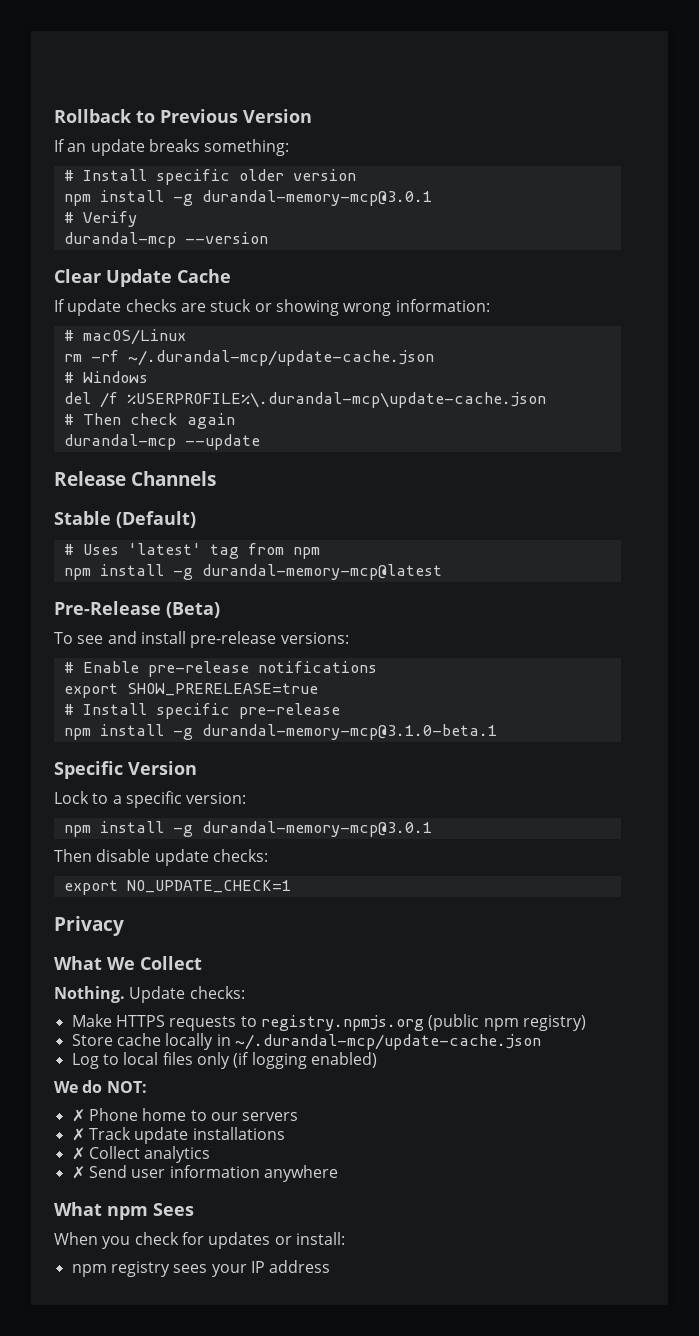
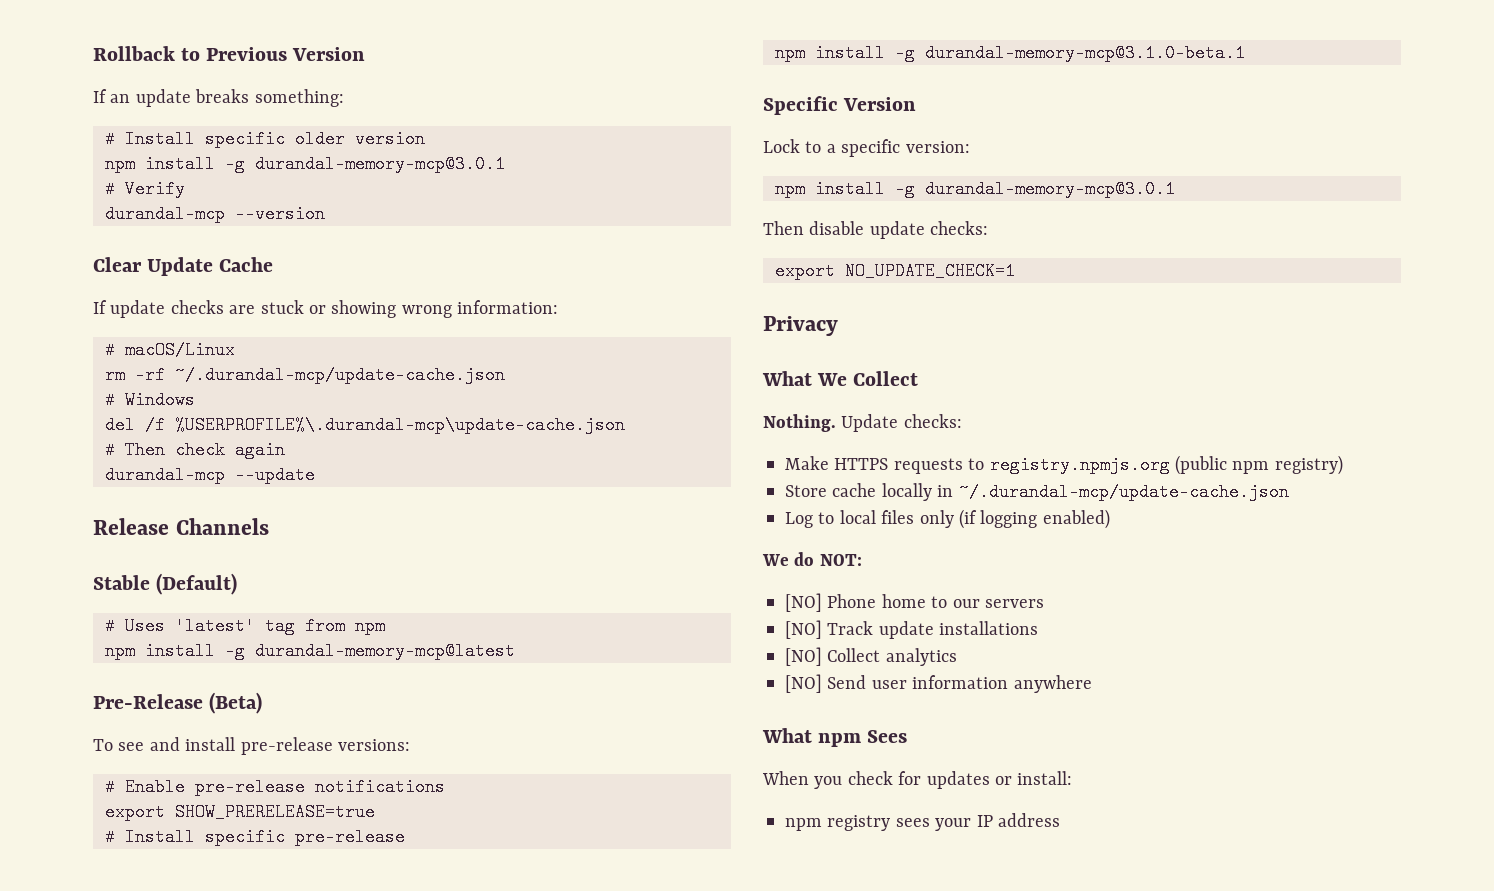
[71,1109,85,1122] ✗ -> [785,593,822,612] [NO]
[71,1128,85,1141] ✗ -> [785,620,822,639] [NO]
[71,1147,85,1160] ✗ -> [785,647,822,666] [NO]
[71,1166,85,1179] ✗ -> [785,674,822,693] [NO]

